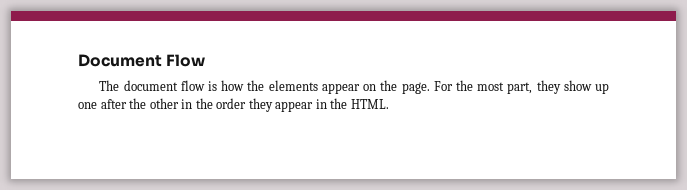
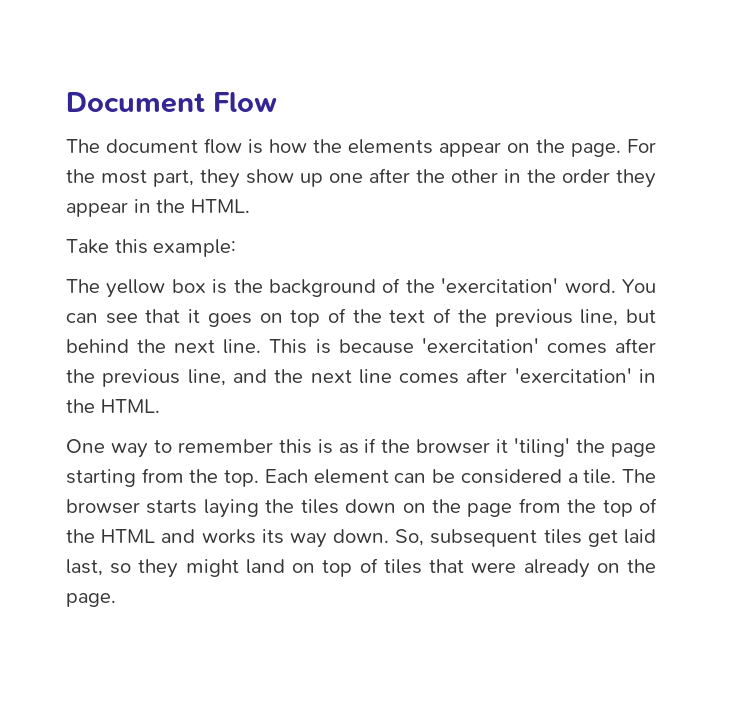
(389, 104) none -> [66,239,237,257] [66,278,656,298] [66,308,656,327] [66,338,656,354] [66,368,656,387] [66,399,160,413] [66,438,656,458] [66,468,657,487] [66,498,657,518] [66,529,656,548] [66,558,657,578] [66,593,116,607] // Take this example: // The yellow box is the background of the 'exercitation' word. You can see that it goes on top of the text of the previous line, but behind the next line. This is because 'exercitation' comes after the previous line, and the next line comes after 'exercitation' in the HTML. // One way to remember this is as if the browser it 'tiling' the page starting from the top. Each element can be considered a tile. The browser starts laying the tiles down on the page from the top of the HTML and works its way down. So, subsequent tiles get laid last, so they might land on top of tiles that were already on the page.

